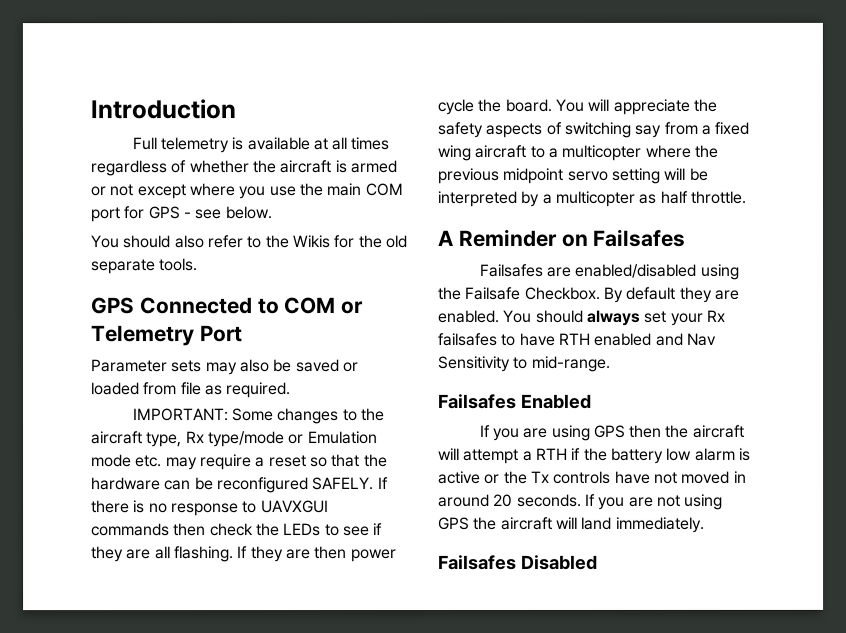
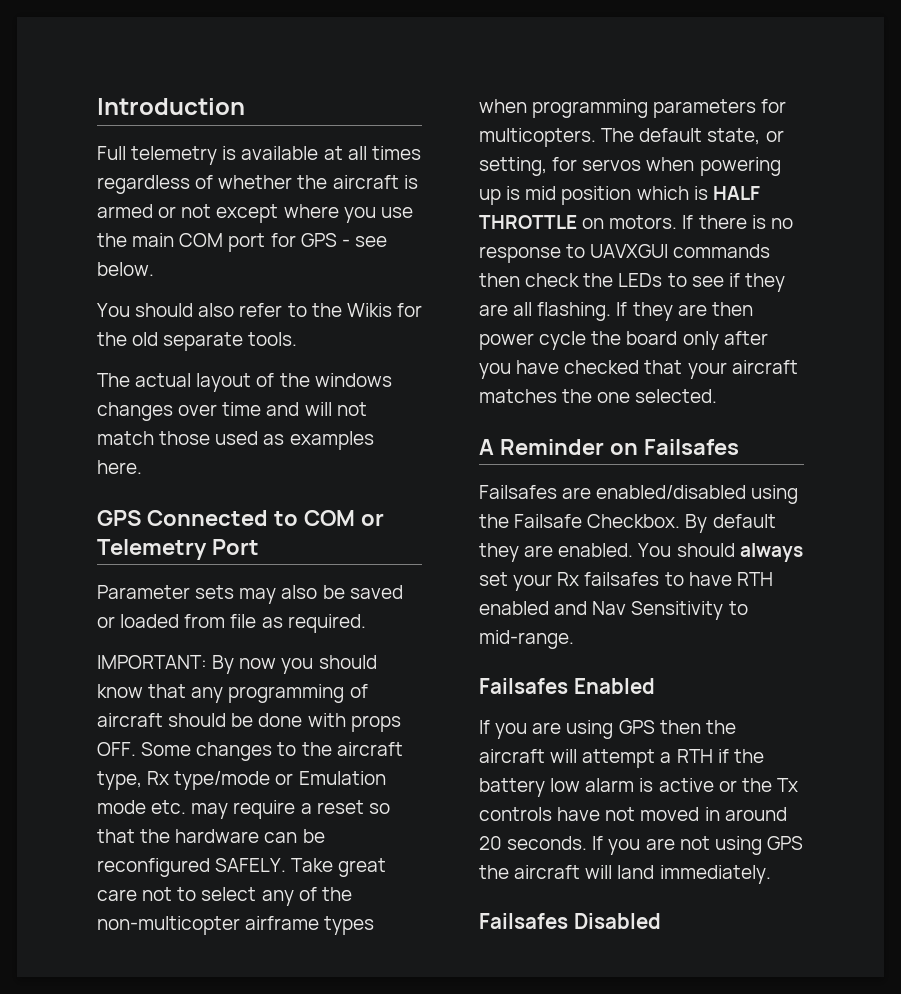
(198, 265) none -> [97,373,392,392] [97,402,367,421] [97,431,374,450] [97,460,142,474] // The actual layout of the windows changes over time and will not match those used as examples here.
(229, 415) none -> [212,655,377,674] [97,684,368,703] [97,713,401,732] [97,742,136,756] By now you should know that any programming of aircraft should be done with props OFF.
(375, 484) none -> [291,858,387,877] [97,887,352,906] [97,916,375,935] [479,99,787,118] [479,128,784,147] [479,157,781,176] [479,186,760,205] [479,215,678,229] Take great care not to select any of the non-multicopter airframe types when programming parameters for multicopters. The default state, or setting, for servos when powering up is mid position which is HALF THROTTLE on motors.
[504,98,717,115] [437,121,750,138] [437,144,718,161] [437,167,708,184] [437,190,746,207] board. You will appreciate the safety aspects of switching say from a fixed wing aircraft to a multicopter where the previous midpoint servo setting will be interpreted by a multicopter as half throttle. -> [626,331,768,350] [479,360,798,379] [479,389,718,403] board only after you have checked that your aircraft matches the one selected.

